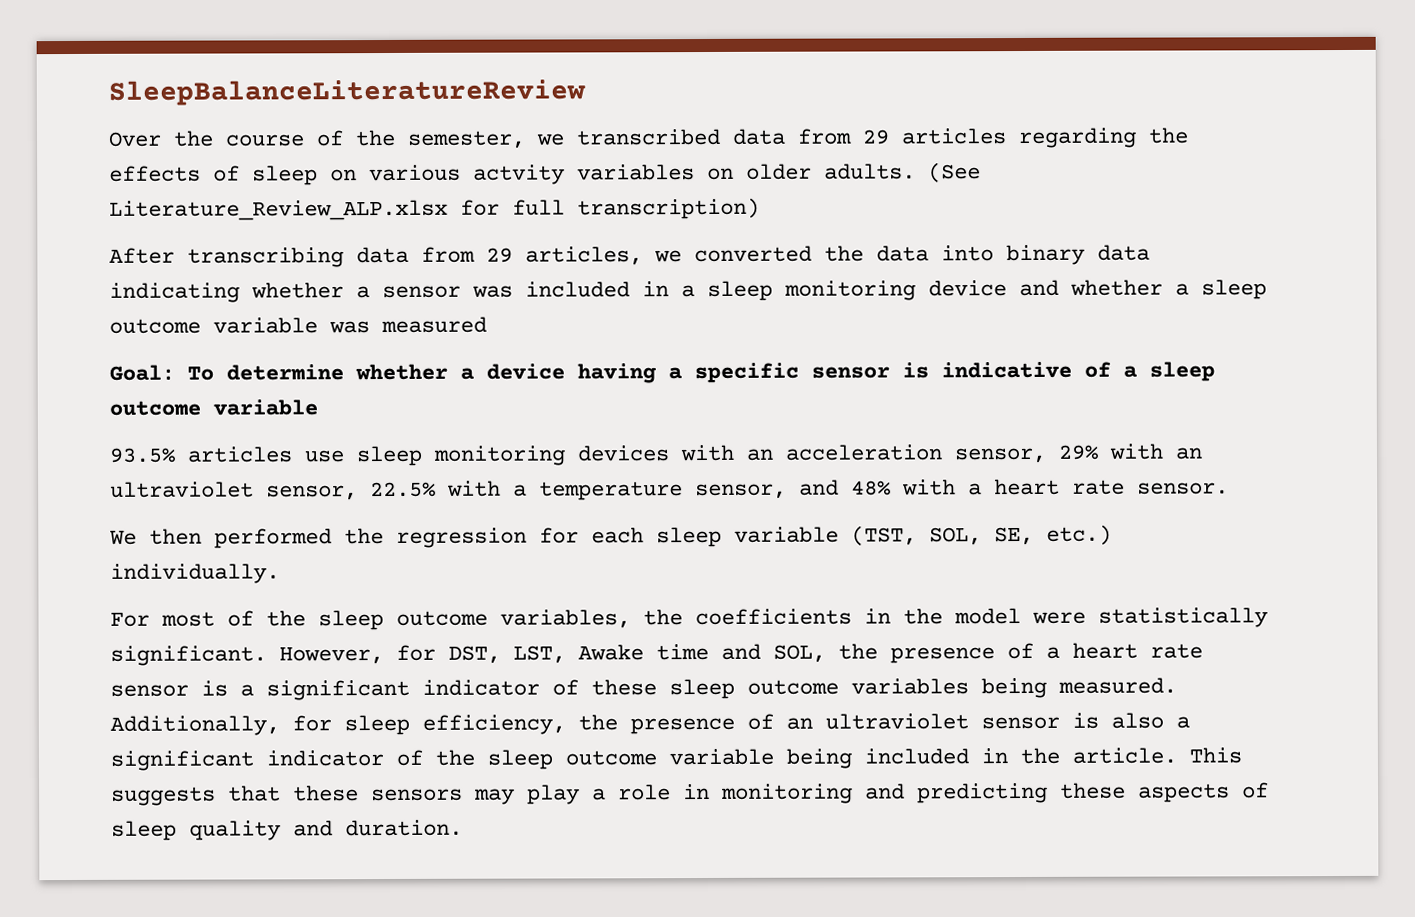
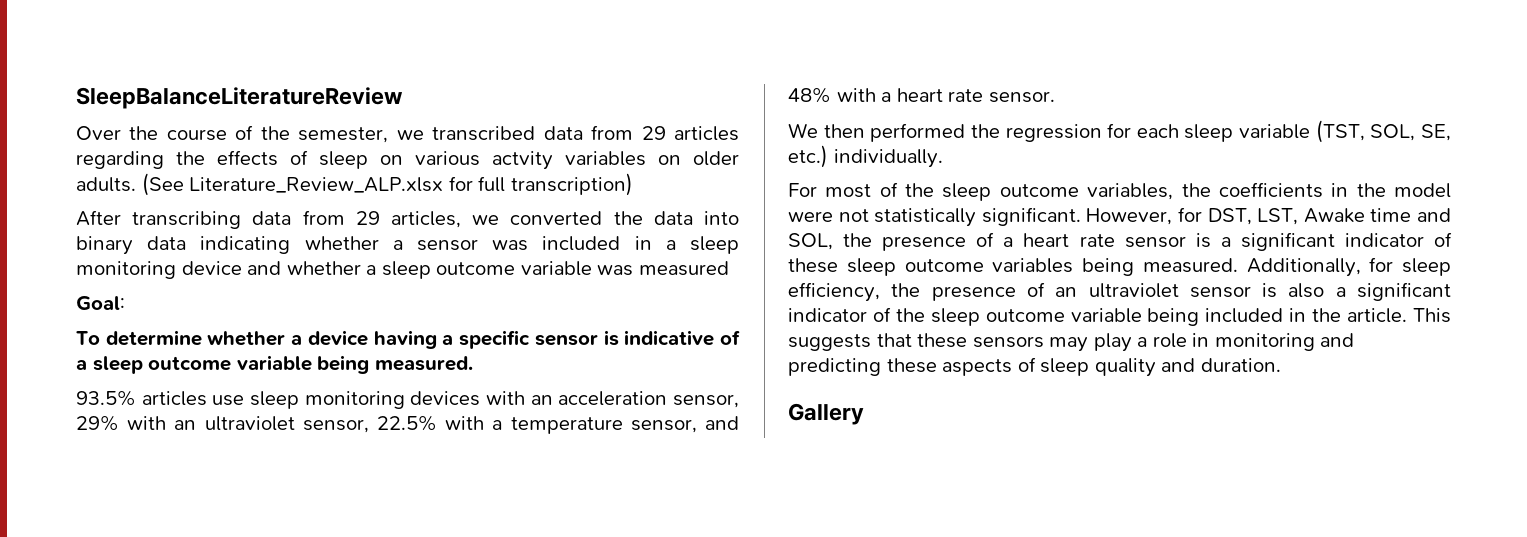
(175, 372) none -> (125, 303) //
(318, 407) none -> [317,355,473,374] being measured.
(1086, 617) none -> [838,209,869,222] not
(463, 828) none -> [788,403,864,425] // Gallery

